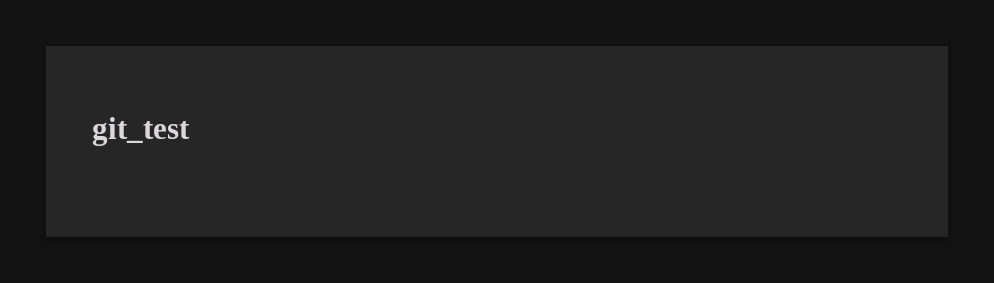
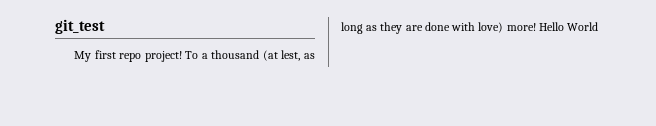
(190, 131) none -> [74,50,315,62] [341,22,599,34] // My first repo project! To a thousand (at lest, as long as they are done with love) more! Hello World

